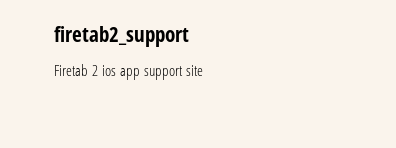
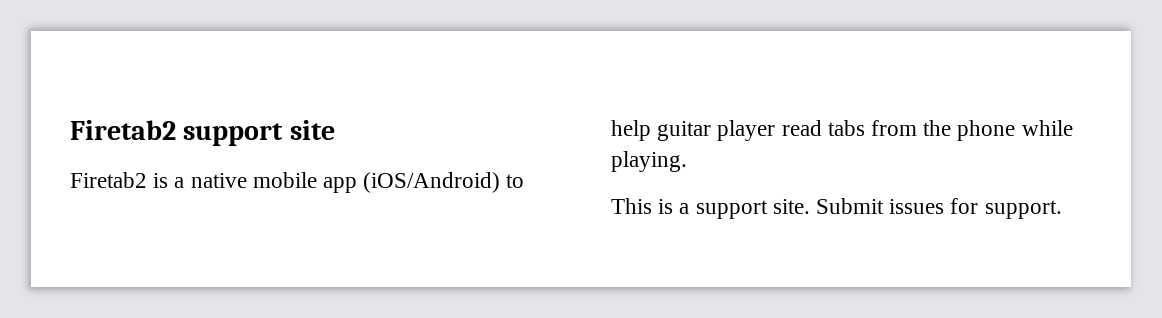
[54,26,189,47] [54,64,204,80] firetab2_support // Firetab 2 ios app support site -> [70,120,335,146] [70,172,525,193] [611,120,1073,141] [611,151,687,172] [611,198,1062,219] Firetab2 support site // Firetab2 is a native mobile app (iOS/Android) to help guitar player read tabs from the phone while playing. // This is a support site. Submit issues for support.

